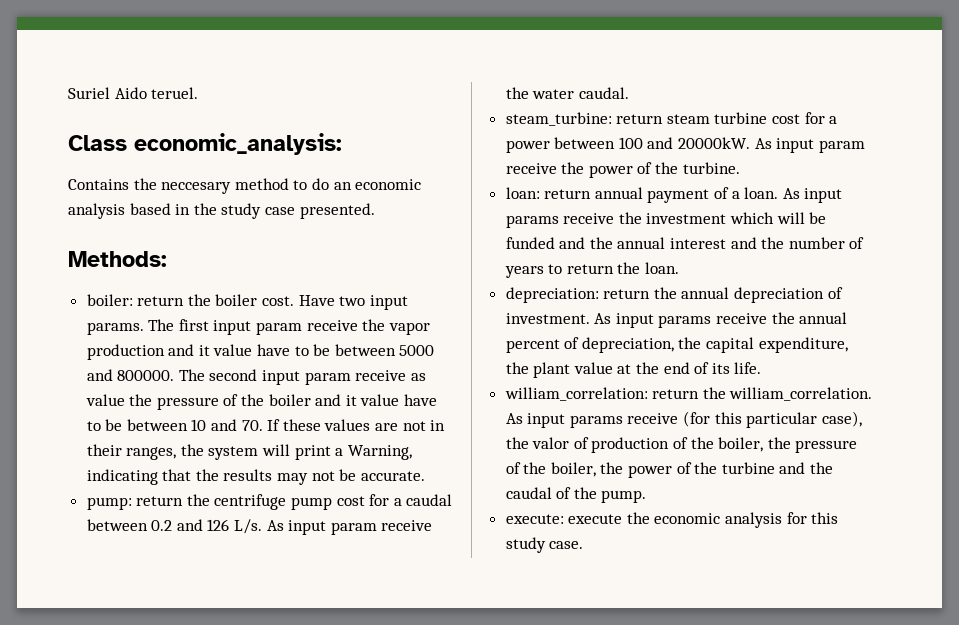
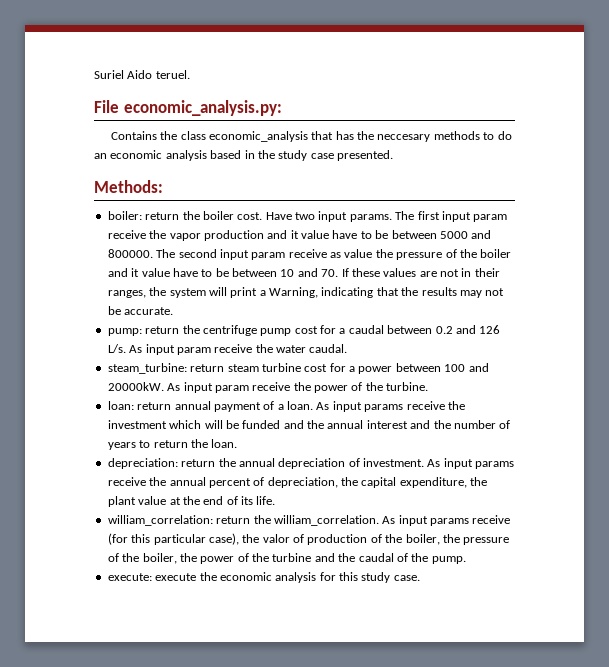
[68,133,342,155] Class economic_analysis: -> [94,100,282,116] File economic_analysis.py:
[161,178,289,194] neccesary method -> [180,131,480,142] class economic_analysis that has the neccesary methods

